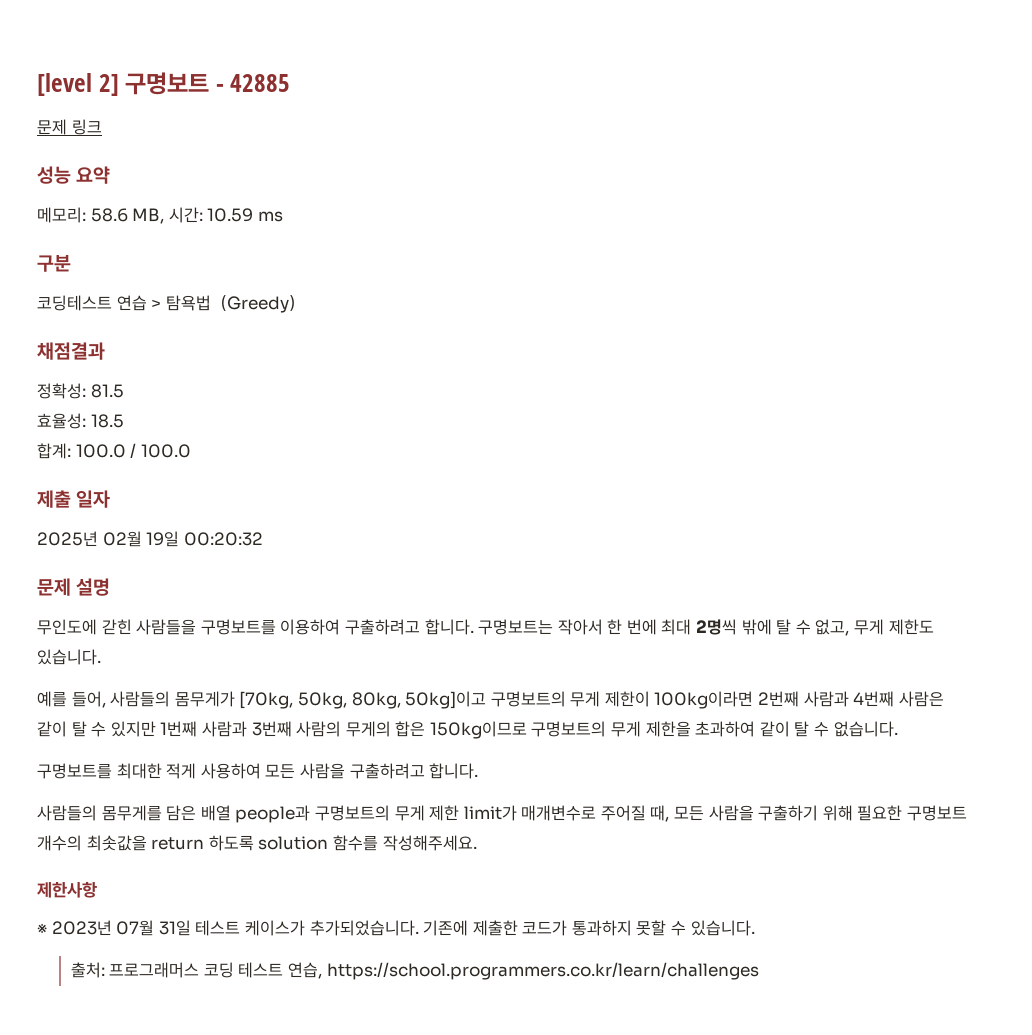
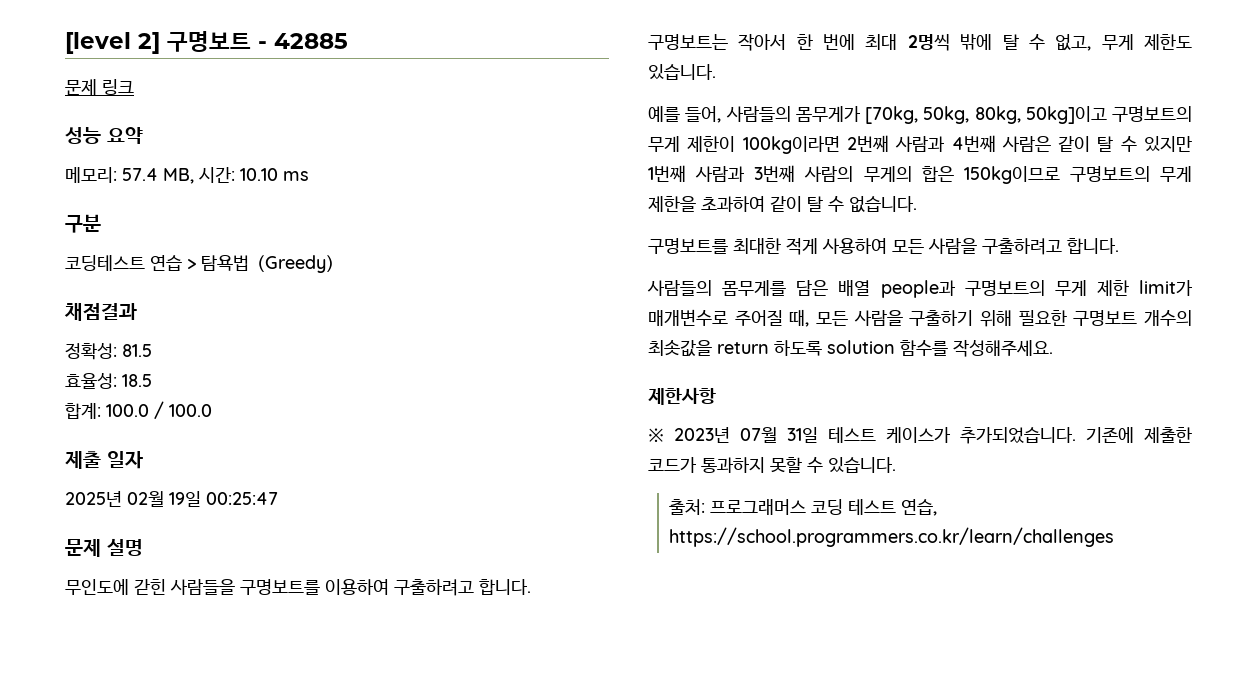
[90,208,128,222] 58.6 -> [122,168,158,181] 57.4
[207,208,254,222] 10.59 -> [240,168,278,181] 10.10
[183,532,263,546] 00:20:32 -> [206,492,278,505] 00:25:47

